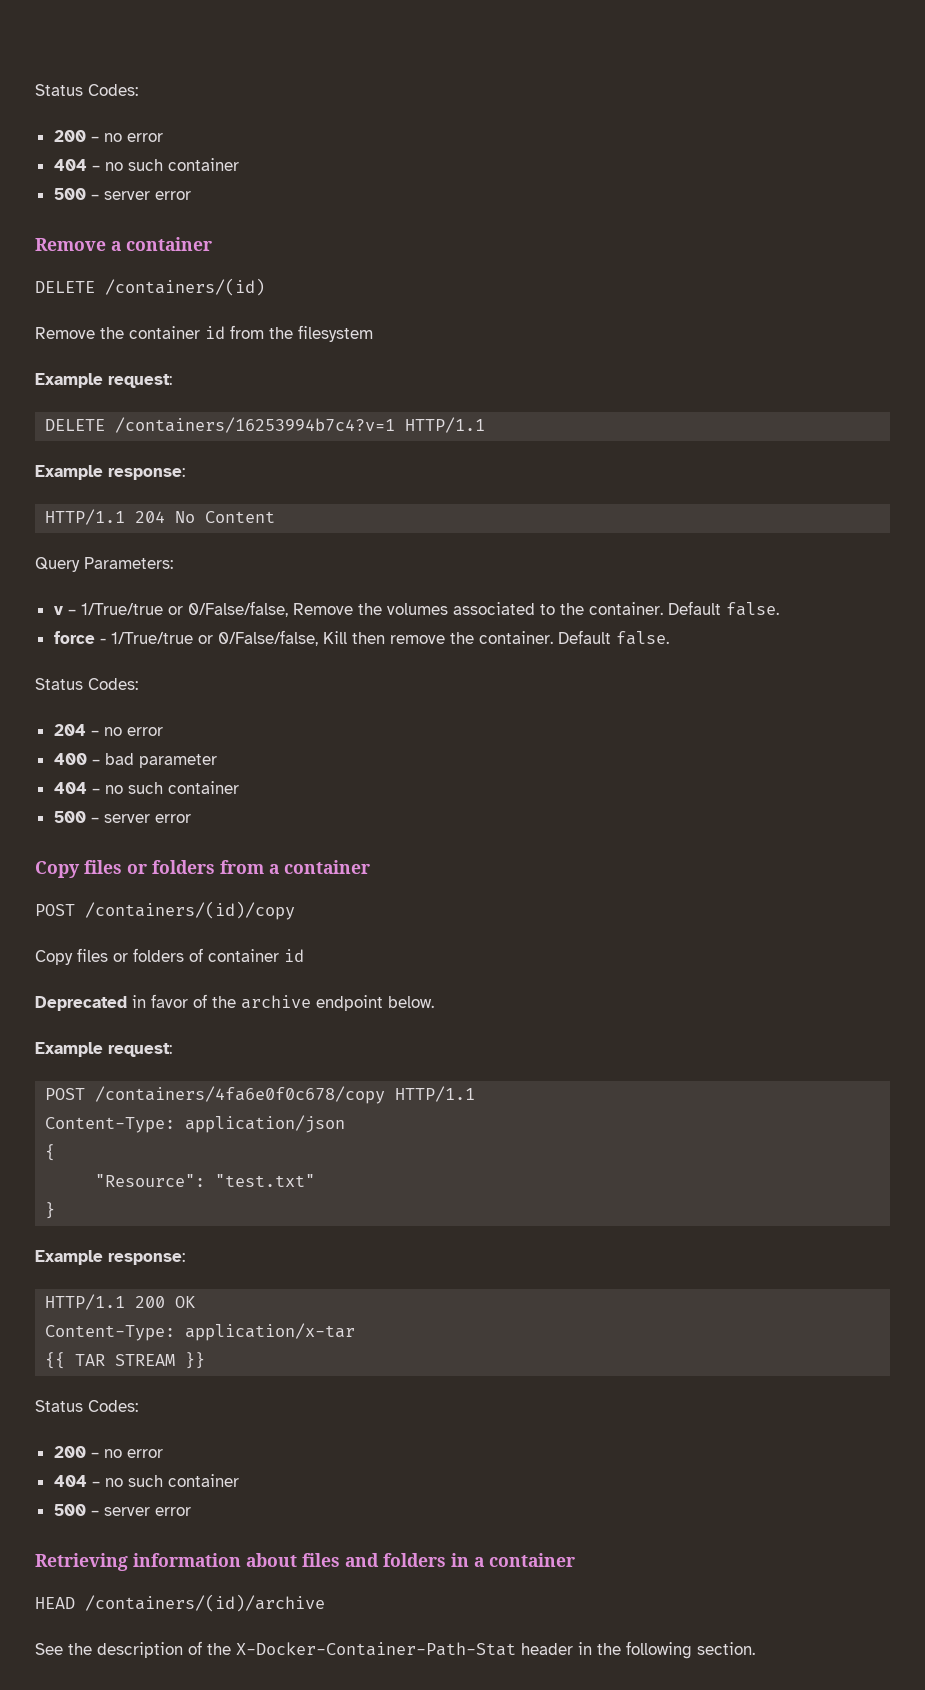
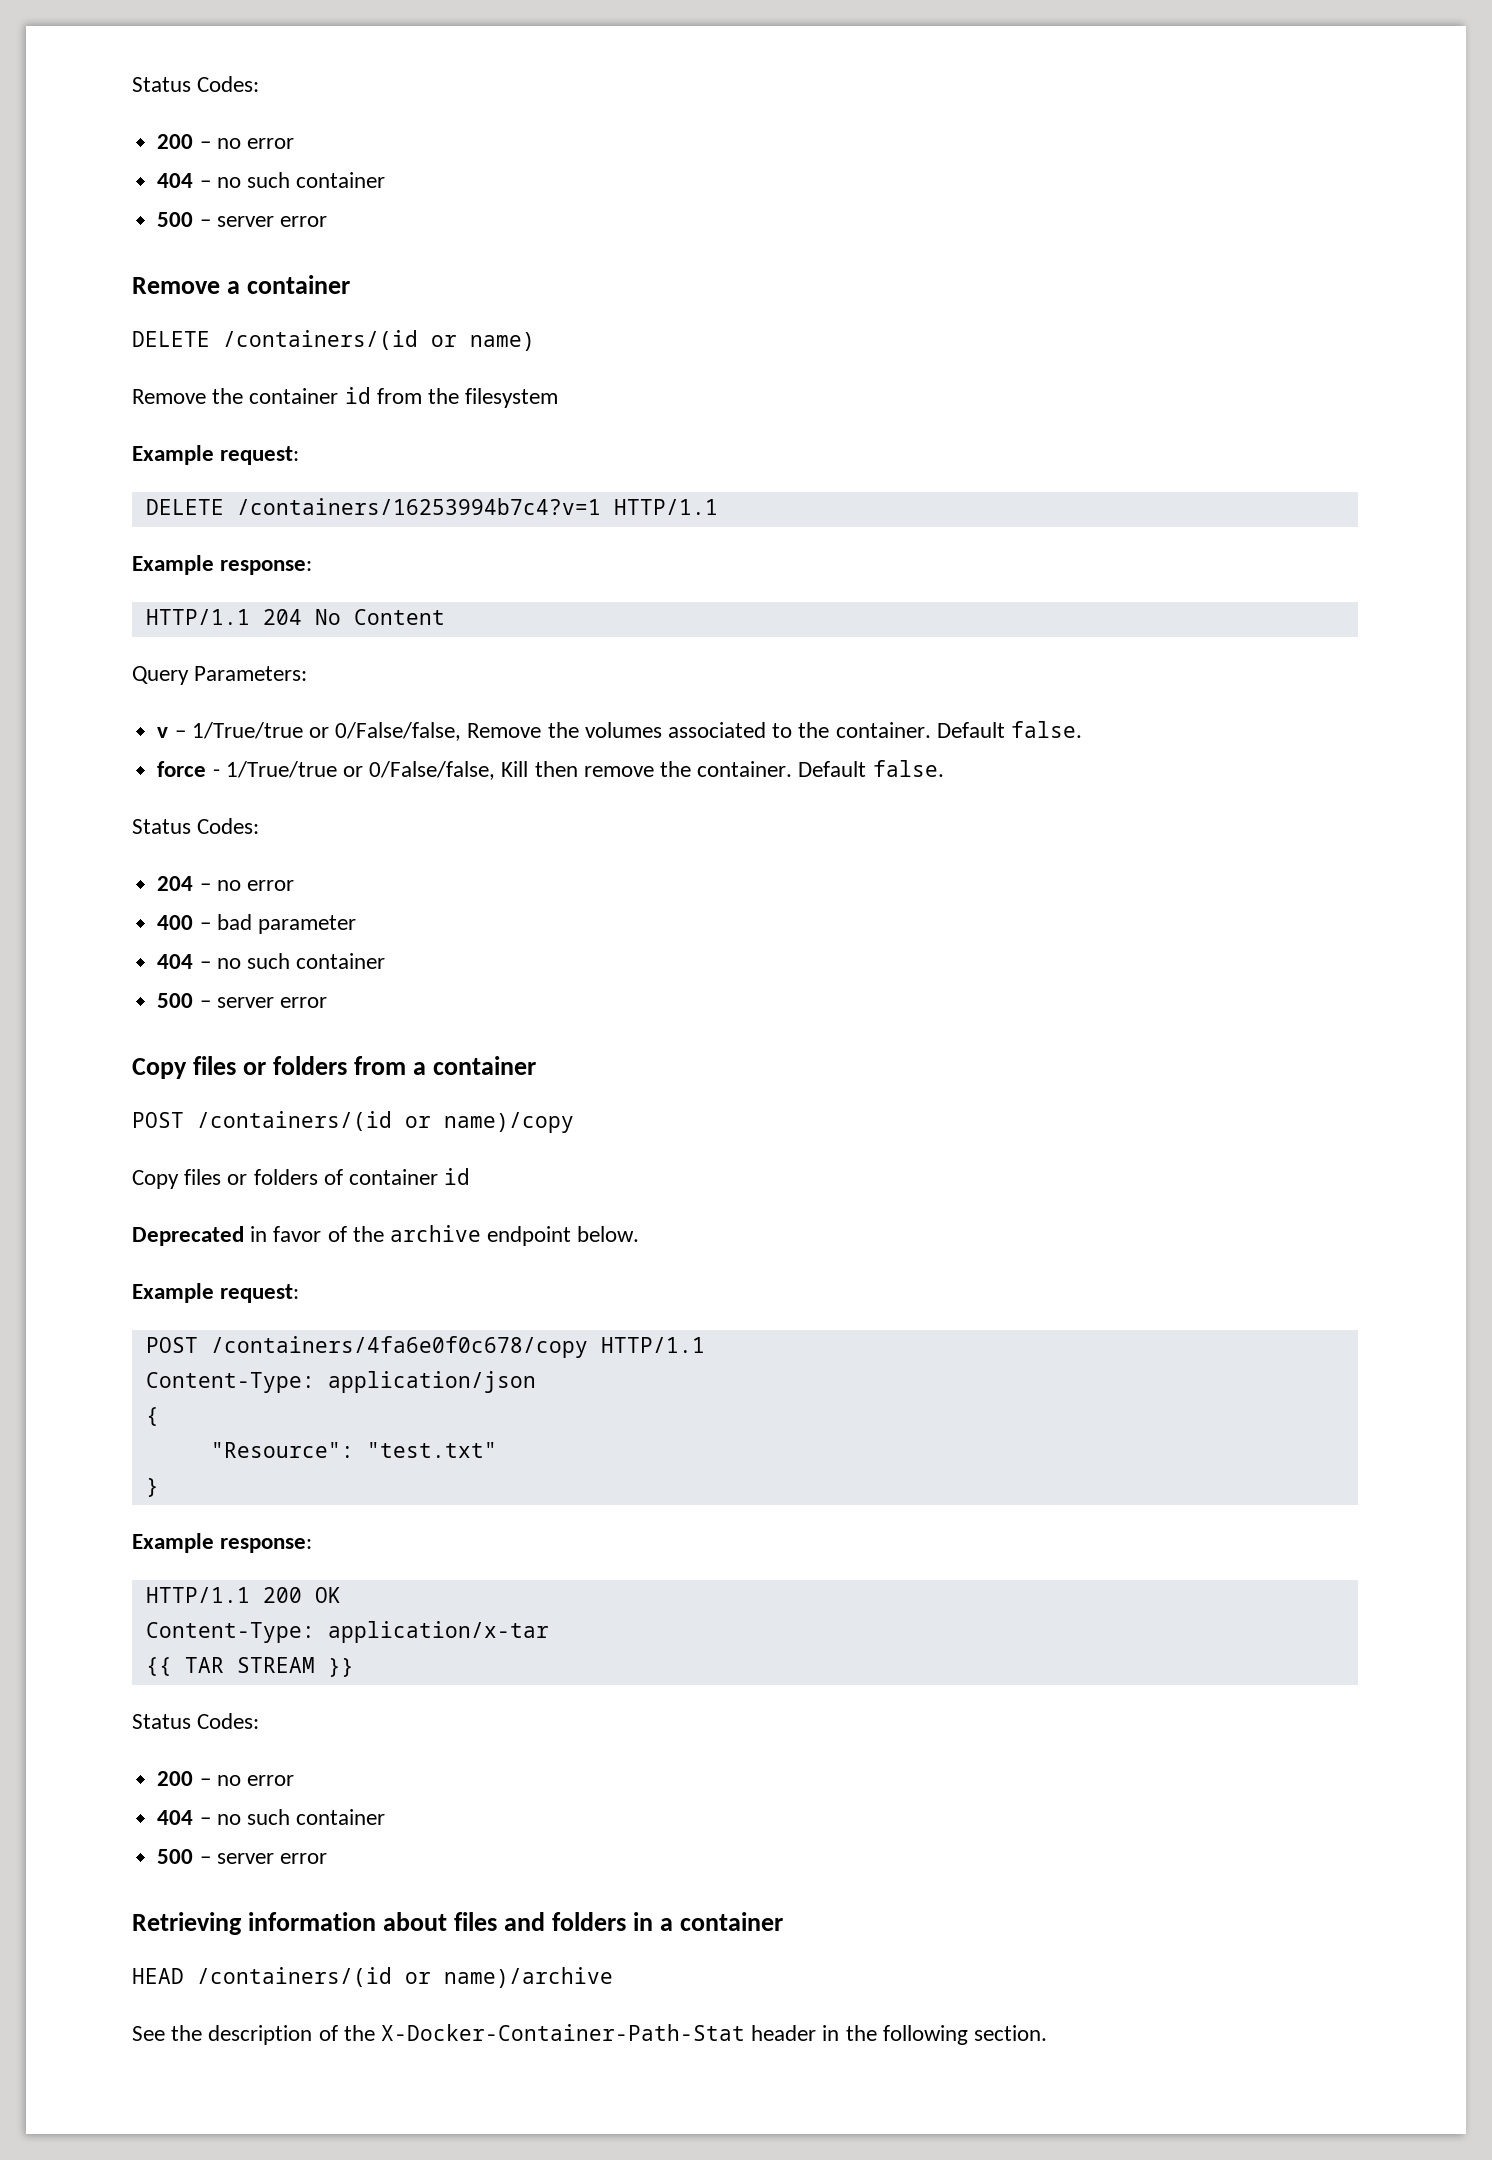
[105,278,265,296] /containers/(id) -> [223,330,535,351] /containers/(id or name)
[85,901,295,920] /containers/(id)/copy -> [197,1111,574,1133] /containers/(id or name)/copy
[85,1594,325,1612] /containers/(id)/archive -> [197,1967,613,1988] /containers/(id or name)/archive

